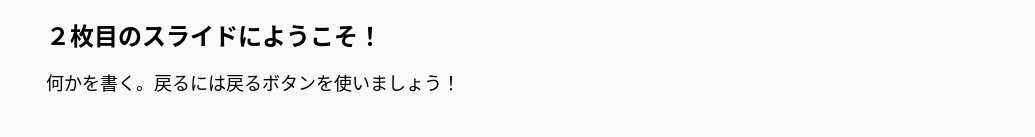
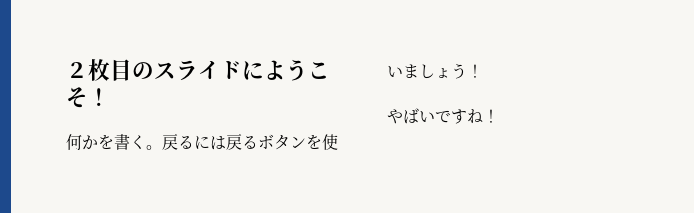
(460, 83) none -> [387,108,499,124] // やばいですね！

